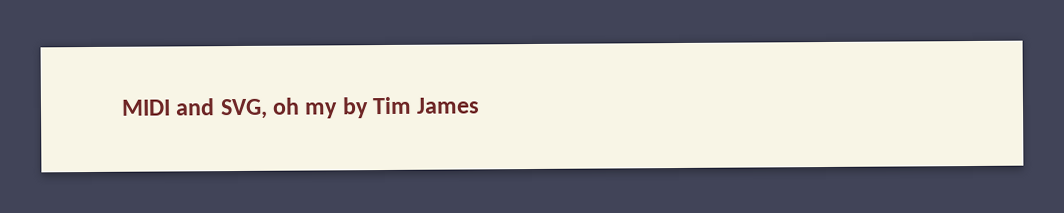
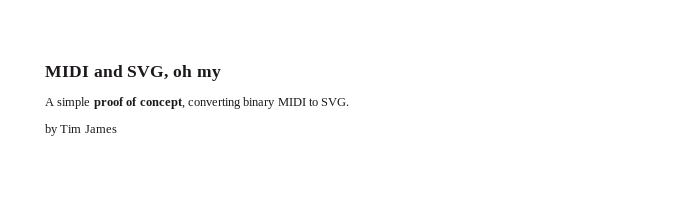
(339, 110) none -> [45,97,350,109] // A simple proof of concept, converting binary MIDI to SVG. //

